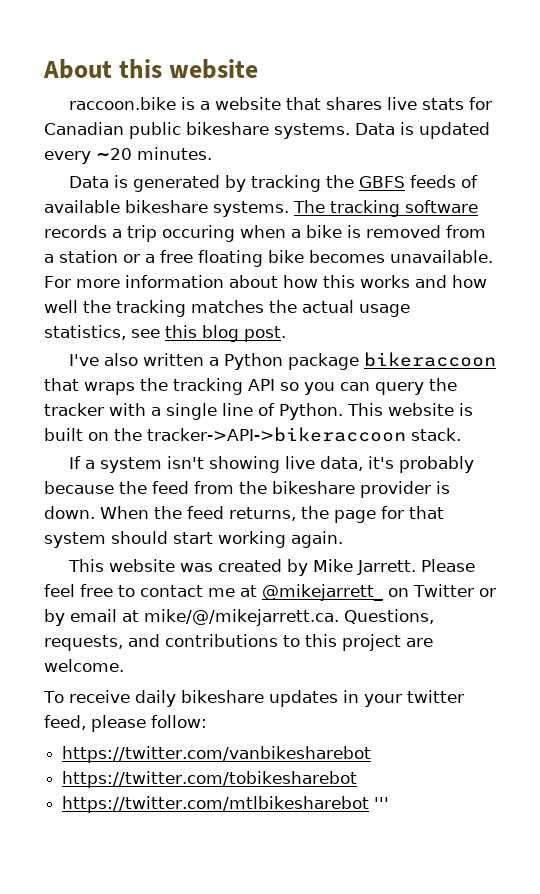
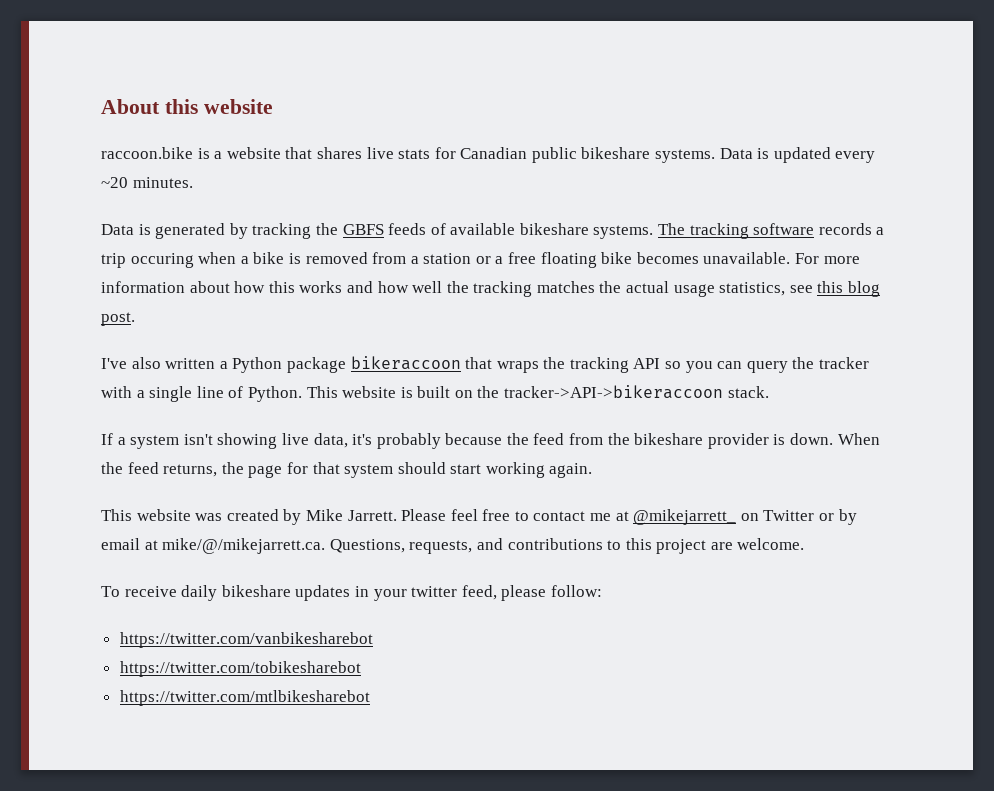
[374,797,390,809] ''' -> (370, 698) none

